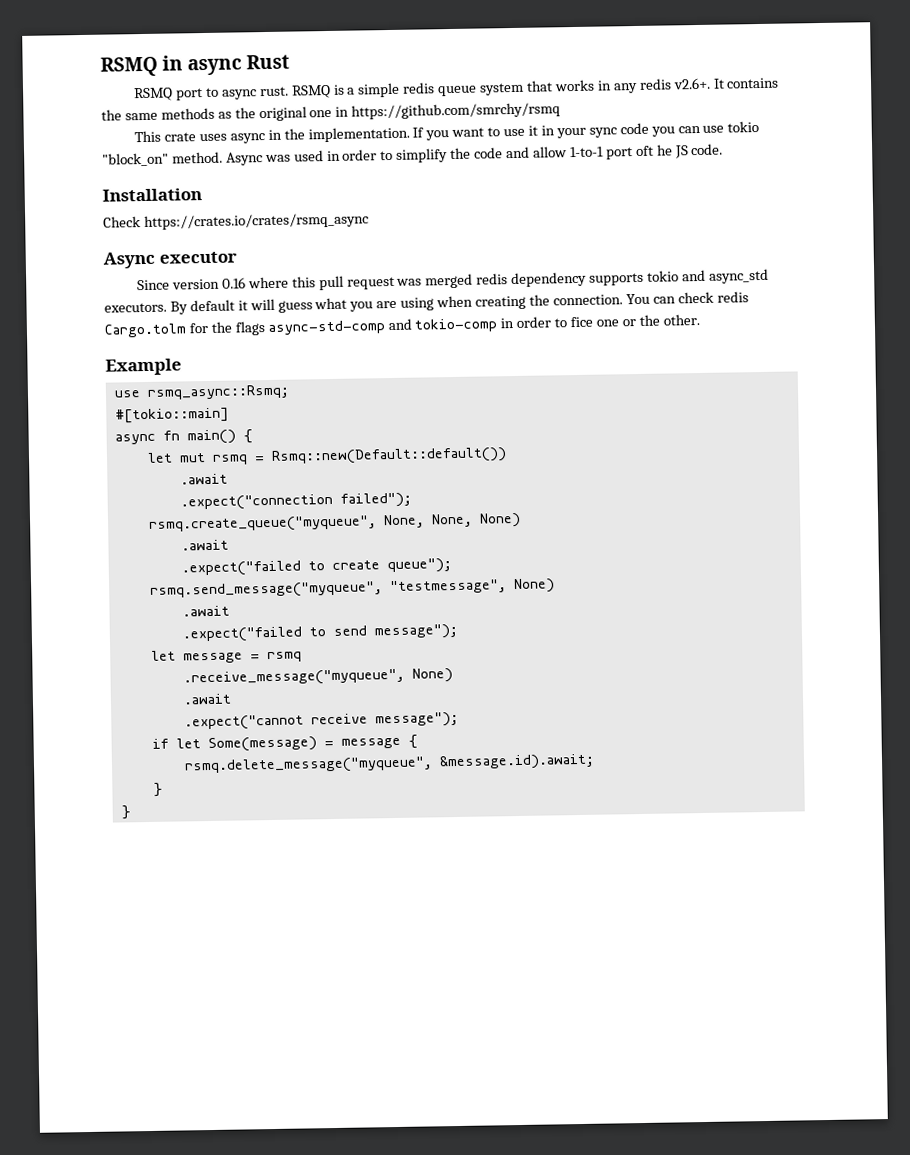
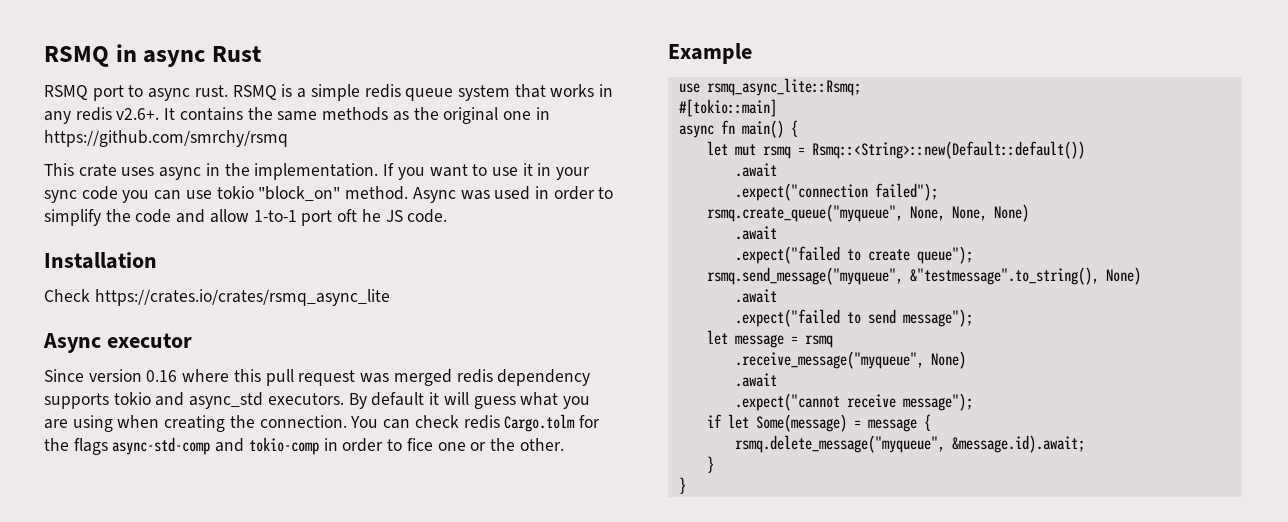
[143,212,369,231] https://crates.io/crates/rsmq_async -> [94,289,390,306] https://crates.io/crates/rsmq_async_lite
[146,384,290,400] rsmq_async::Rsmq; -> [706,78,861,96] rsmq_async_lite::Rsmq;
[270,447,507,465] Rsmq::new(Default::default()) -> [811,141,1085,159] Rsmq::<String>::new(Default::default())
[389,579,507,595] "testmessage", -> [909,267,1099,285] &"testmessage".to_string(),

